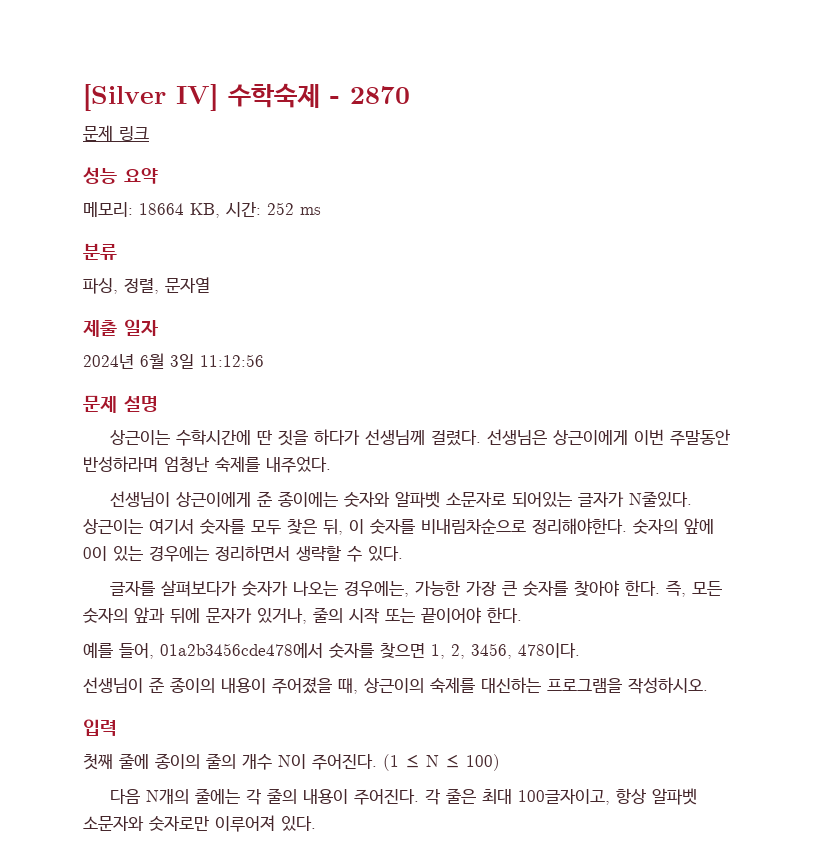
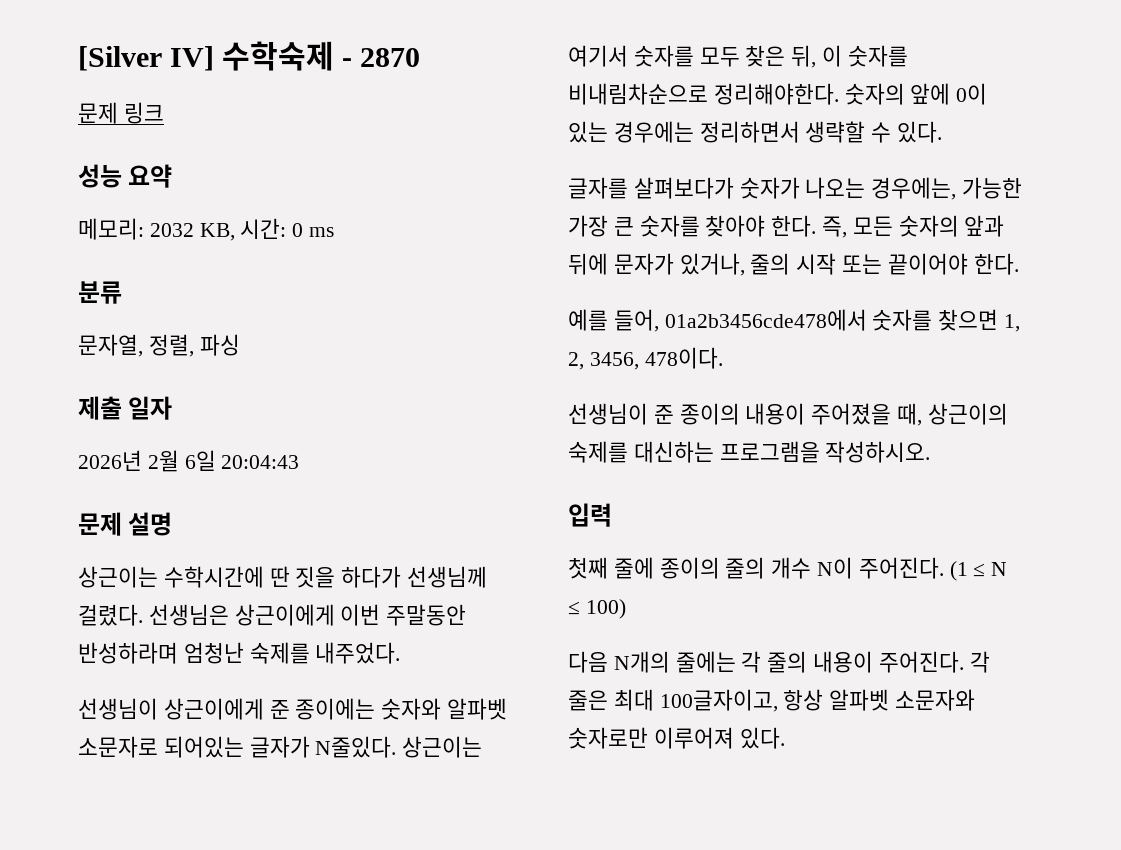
[139,203,184,215] 18664 -> [149,223,194,237] 2032
[267,202,294,215] 252 -> [292,223,304,237] 0
[83,277,210,294] 파싱, 정렬, 문자열 -> [78,334,240,357] 문자열, 정렬, 파싱
[83,353,264,369] 2024년 6월 3일 11:12:56 -> [78,450,300,472] 2026년 2월 6일 20:04:43

